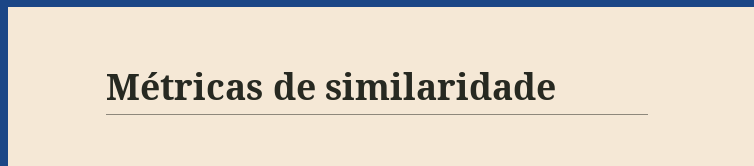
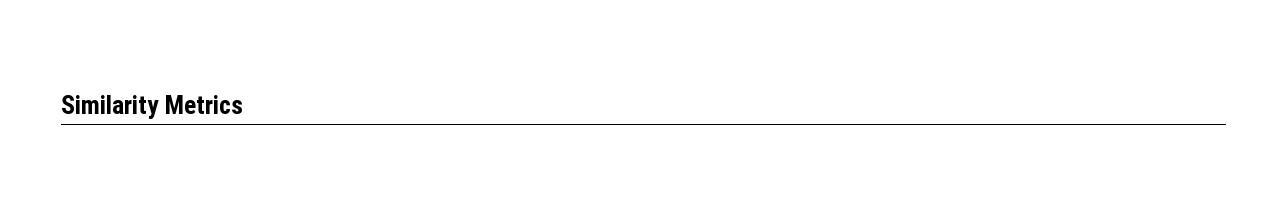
[106,72,557,100] Métricas de similaridade -> [61,95,243,119] Similarity Metrics

